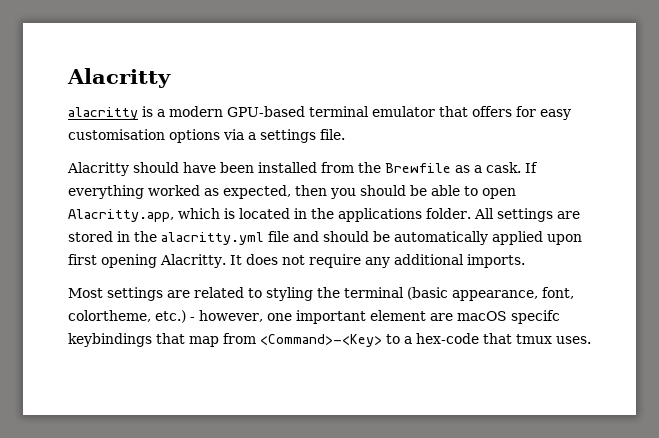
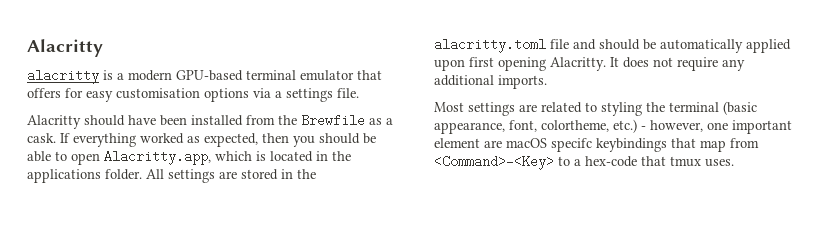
[161,232,264,245] alacritty.yml -> [434,38,546,53] alacritty.toml

